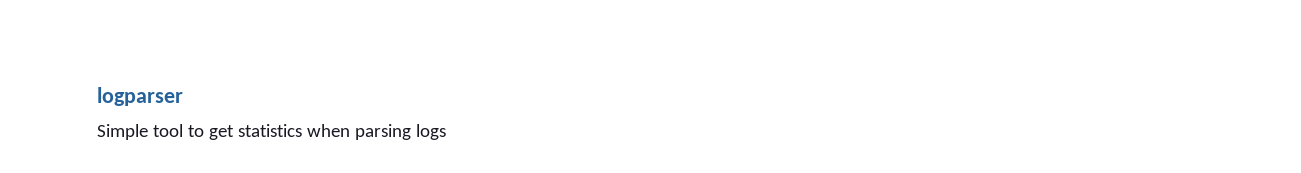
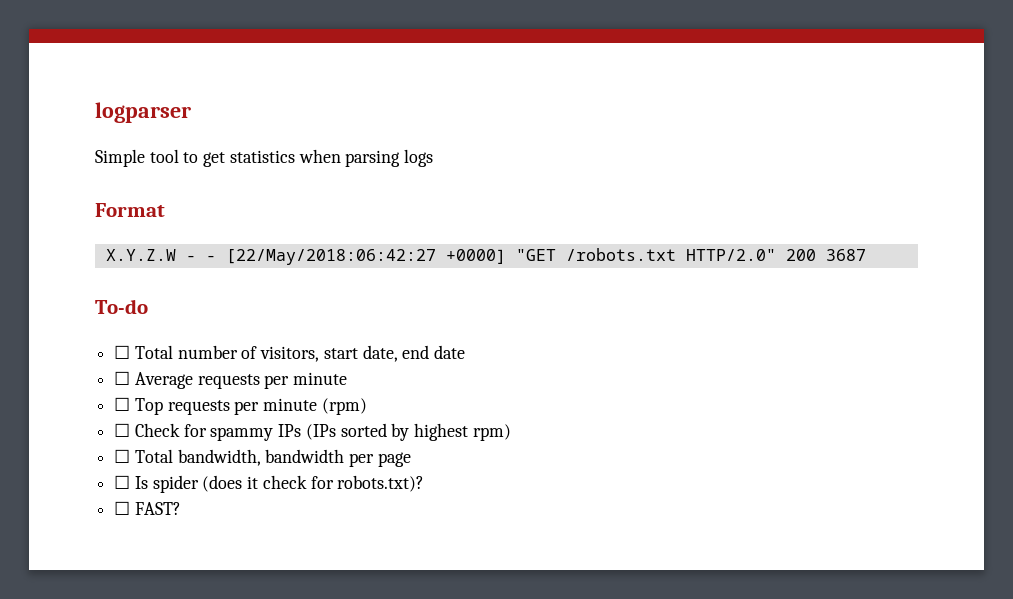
(446, 132) none -> [95,203,165,217] [105,248,866,265] [95,299,148,314] [114,345,466,362] [114,371,348,389] [114,397,367,415] [114,423,511,441] [114,449,411,467] [114,475,425,493] [114,501,181,515] // Format // X.Y.Z.W - - [22/May/2018:06:42:27 +0000] "GET /robots.txt HTTP/2.0" 200 3687 // To-do // ☐ Total number of visitors, start date, end date // ☐ Average requests per minute // ☐ Top requests per minute (rpm) // ☐ Check for spammy IPs (IPs sorted by highest rpm) // ☐ Total bandwidth, bandwidth per page // ☐ Is spider (does it check for robots.txt)? // ☐ FAST?

